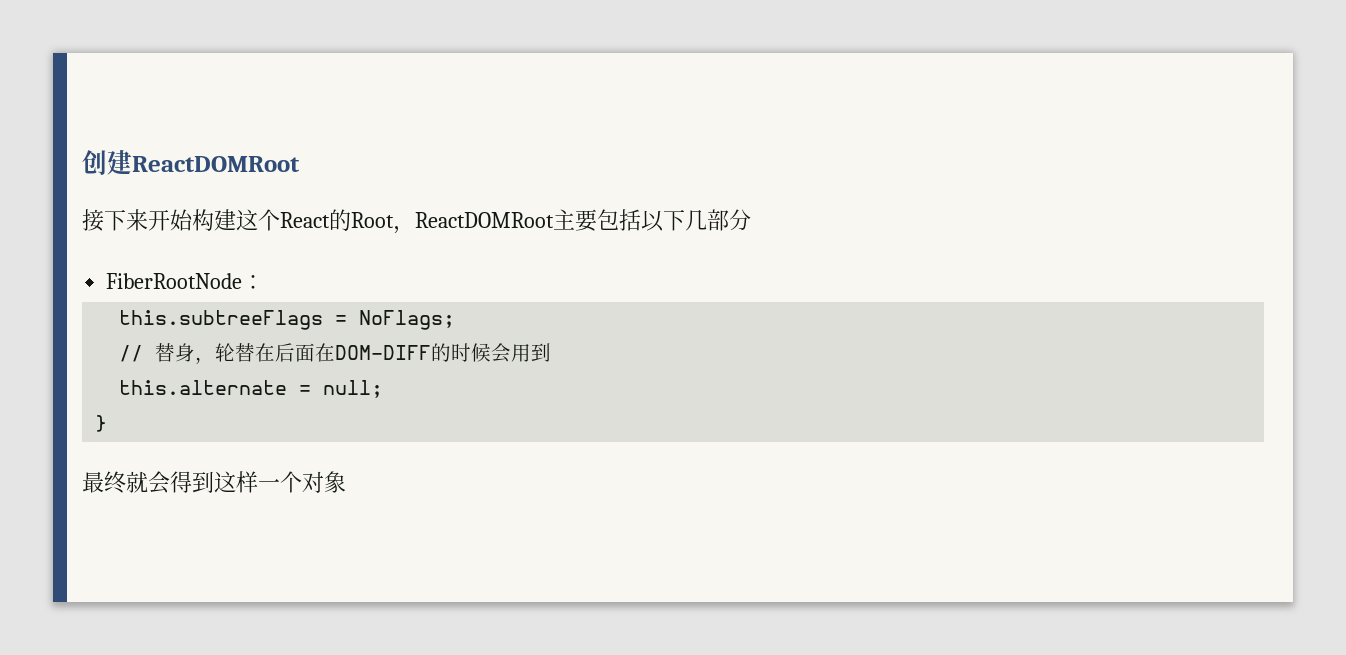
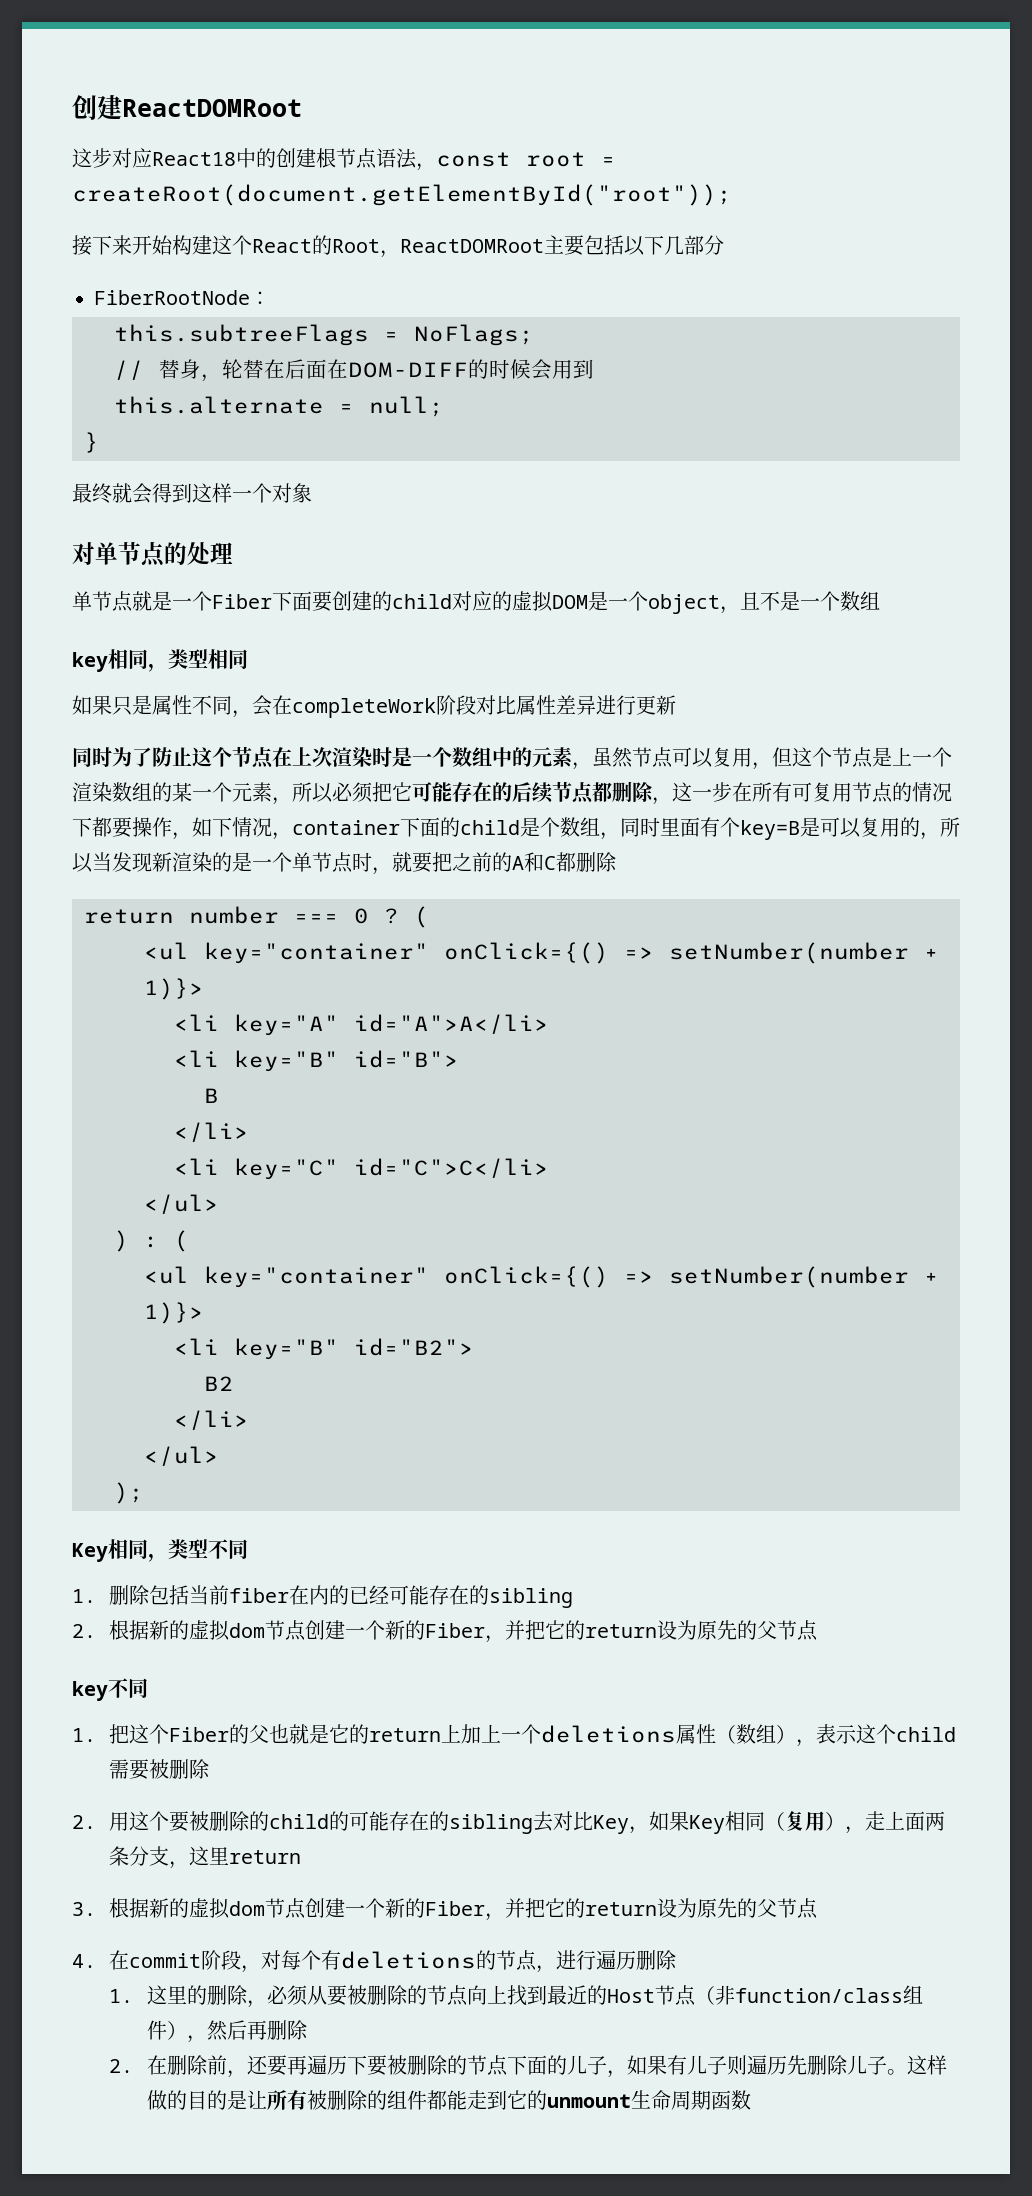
(300, 164) none -> [72,148,616,171] [72,184,732,206] // 这步对应React18中的创建根节点语法，const root = createRoot(document.getElementById("root"));
(346, 482) none -> [72,541,233,567] [72,591,880,614] [72,649,248,672] [72,695,676,718] [72,746,952,770] [72,781,952,805] [72,817,960,840] [72,852,617,875] [84,906,429,928] [144,942,939,964] [144,978,204,1000] [174,1014,549,1036] [174,1050,459,1072] [204,1088,219,1103] [174,1122,249,1142] [174,1158,549,1180] [144,1194,219,1214] [114,1230,189,1252] [144,1266,939,1288] [144,1302,204,1324] [174,1338,474,1360] [204,1376,234,1391] [174,1410,249,1430] [144,1446,219,1466] [114,1482,144,1504] [72,1539,248,1562] [72,1585,574,1608] [72,1620,819,1643] [72,1678,148,1701] [72,1724,957,1747] [109,1759,211,1780] [72,1811,946,1834] [109,1846,302,1869] [72,1898,819,1921] [72,1950,678,1973] [109,1985,923,2008] [146,2020,308,2043] [109,2055,947,2078] [146,2090,751,2110] // 对单节点的处理 // 单节点就是一个Fiber下面要创建的child对应的虚拟DOM是一个object，且不是一个数组 // key相同，类型相同 // 如果只是属性不同，会在completeWork阶段对比属性差异进行更新 // 同时为了防止这个节点在上次渲染时是一个数组中的元素，虽然节点可以复用，但这个节点是上一个渲染数组的某一个元素，所以必须把它可能存在的后续节点都删除，这一步在所有可复用节点的情况下都要操作，如下情况，container下面的child是个数组，同时里面有个key=B是可以复用的，所以当发现新渲染的是一个单节点时，就要把之前的A和C都删除 // return number === 0 ? ( // <ul key="container" onClick={() => setNumber(number + 1)}> // <li key="A" id="A">A</li> // <li key="B" id="B"> // B // </li> // <li key="C" id="C">C</li> // </ul> // ) : ( // <ul key="container" onClick={() => setNumber(number + 1)}> // <li key="B" id="B2"> // B2 // </li> // </ul> // ); // Key相同，类型不同 // 1.删除包括当前fiber在内的已经可能存在的sibling // 2.根据新的虚拟dom节点创建一个新的Fiber，并把它的return设为原先的父节点 // key不同 // 1.把这个Fiber的父也就是它的return上加上一个deletions属性（数组），表示这个child需要被删除 // 2.用这个要被删除的child的可能存在的sibling去对比Key，如果Key相同（复用），走上面两条分支，这里return // 3.根据新的虚拟dom节点创建一个新的Fiber，并把它的return设为原先的父节点 // 4.在commit阶段，对每个有deletions的节点，进行遍历删除 // 1.这里的删除，必须从要被删除的节点向上找到最近的Host节点（非function/class组件），然后再删除 // 2.在删除前，还要再遍历下要被删除的节点下面的儿子，如果有儿子则遍历先删除儿子。这样做的目的是让所有被删除的组件都能走到它的unmount生命周期函数

